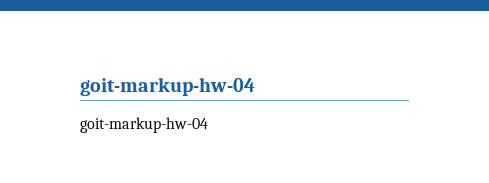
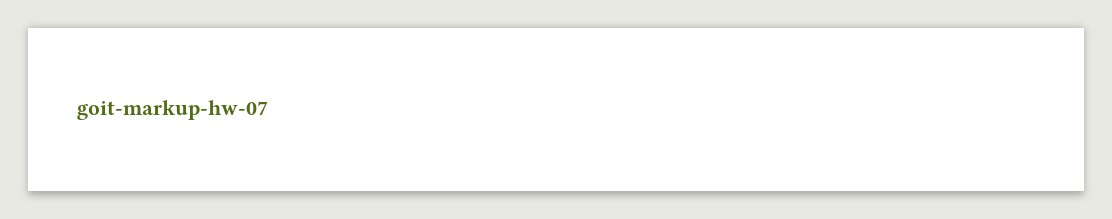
[80,77,255,96] [80,117,208,133] goit-markup-hw-04 // goit-markup-hw-04 -> [77,100,268,120] goit-markup-hw-07

